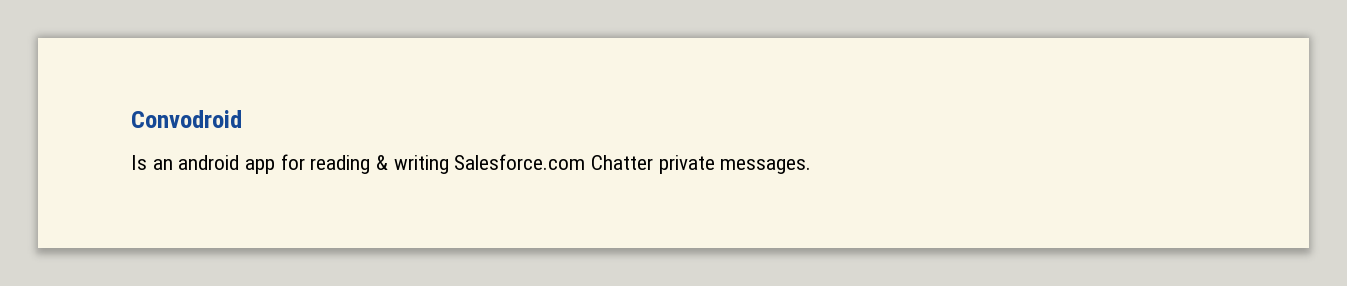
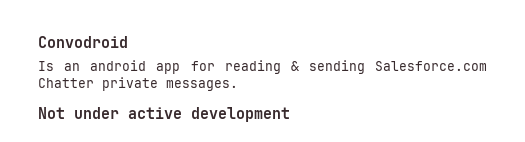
[393,155,449,174] writing -> [308,60,365,74] sending
(812, 166) none -> [38,107,290,122] // Not under active development

